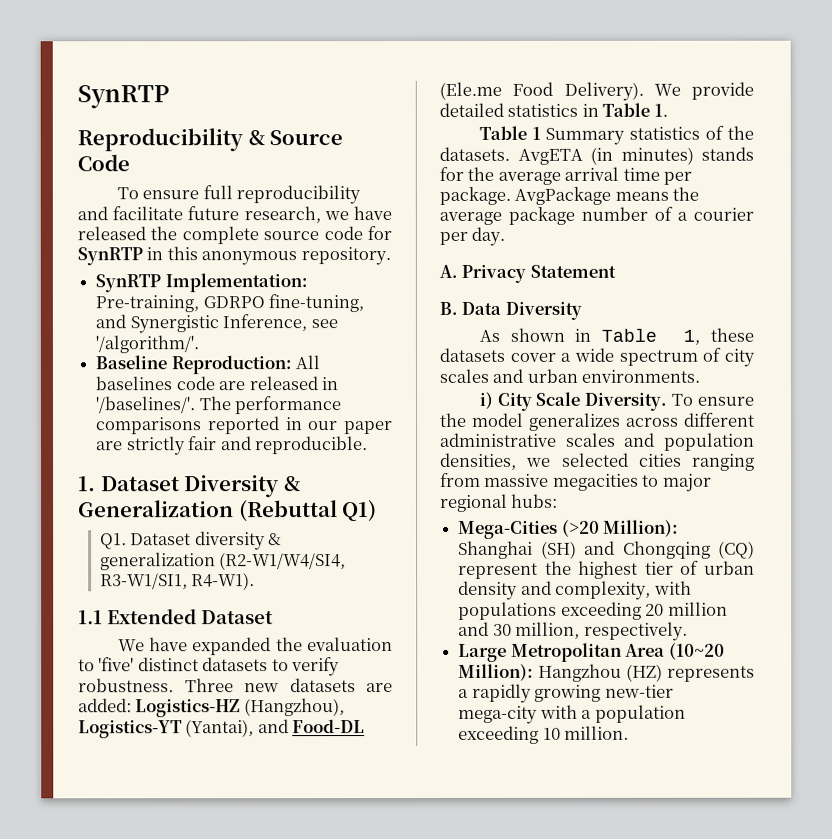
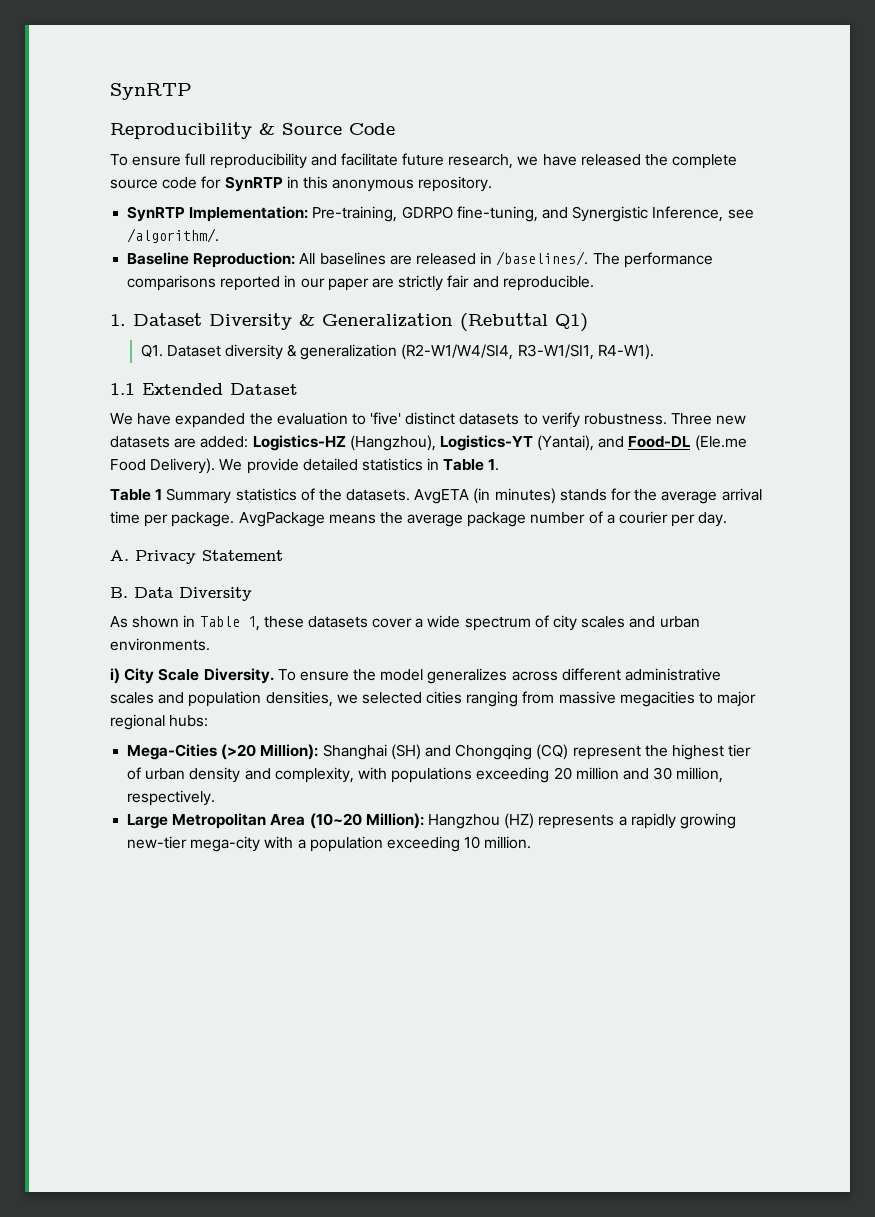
[95,335,200,354] '/algorithm/'. -> [127,228,220,243] /algorithm/.
[175,376,215,391] code -> (386, 258) none
[95,396,196,414] '/baselines/'. -> [496,251,589,266] /baselines/.

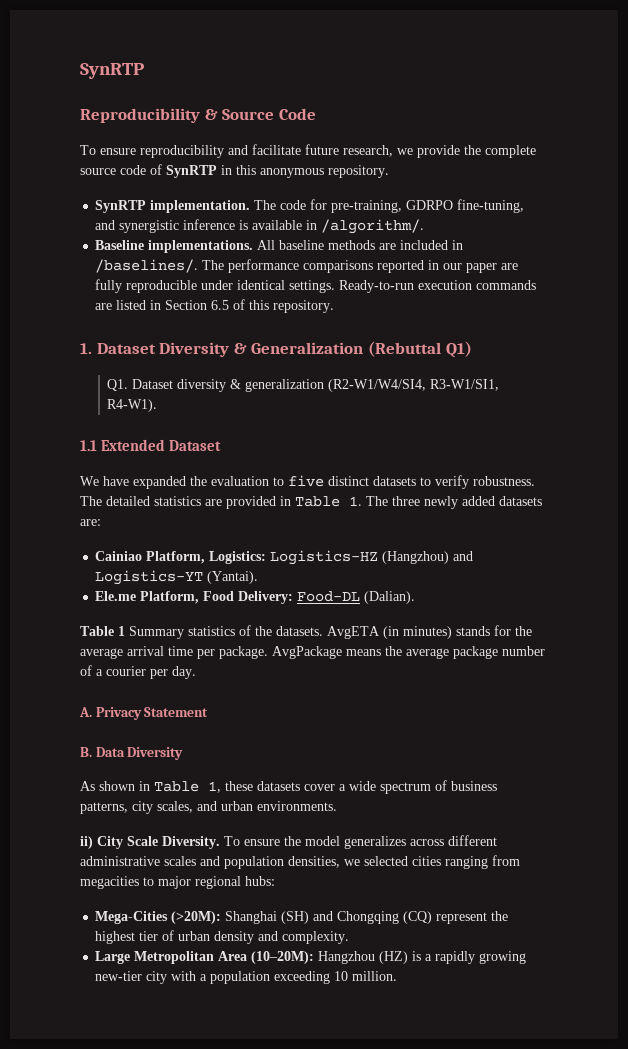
[185,153,206,166] full -> (136, 151) none
[542,154,641,166] have released -> [417,145,460,158] provide
[201,176,222,189] for -> [150,164,162,175] of
[189,206,754,222] [127,228,220,243] [127,252,476,268] Implementation: Pre-training, GDRPO fine-tuning, and Synergistic Inference, see /algorithm/. // Baseline Reproduction: All baselines are released -> [150,199,525,213] [95,219,425,234] [95,240,449,253] implementation. The code for pre-training, GDRPO fine-tuning, and synergistic inference is available in /algorithm/. // Baseline implementations. All baseline methods are included
[398,275,594,291] strictly fair and reproducible. -> [95,279,537,293] [95,299,335,313] fully reproducible under identical settings. Ready-to-run execution commands are listed in Section 6.5 of this repository.
[370,412,402,425] 'five' -> [288,475,324,487] five
[671,413,747,425] [110,435,747,451] [110,458,500,474] Three new datasets are added: Logistics-HZ (Hangzhou), Logistics-YT (Yantai), and Food-DL (Ele.me Food Delivery). We provide detailed statistics in Table 1. -> [80,496,542,509] [80,519,101,526] [95,550,474,565] [95,570,259,585] [95,591,416,604] The detailed statistics are provided in Table 1. The three newly added datasets are: // Cainiao Platform, Logistics: Logistics-HZ (Hangzhou) and Logistics-YT (Yantai). // Ele.me Platform, Food Delivery: Food-DL (Dalian).
[553,615,626,631] city scales -> [451,781,497,791] [80,801,193,814] business patterns, city scales,
[110,668,120,684] i) -> [80,836,93,849] ii)
[558,691,616,704] massive -> (520, 860) none
[221,744,319,760] (>20 Million): -> [171,911,222,924] (>20M):
[274,767,724,783] [127,790,216,806] complexity, with populations exceeding 20 million and 30 million, respectively. -> [282,931,350,944] complexity.
[309,813,424,829] (10~20 Million): -> [251,951,315,964] (10–20M):
[538,814,615,829] represents -> [412,951,422,961] is
[190,836,261,852] mega-city -> [146,971,168,984] city

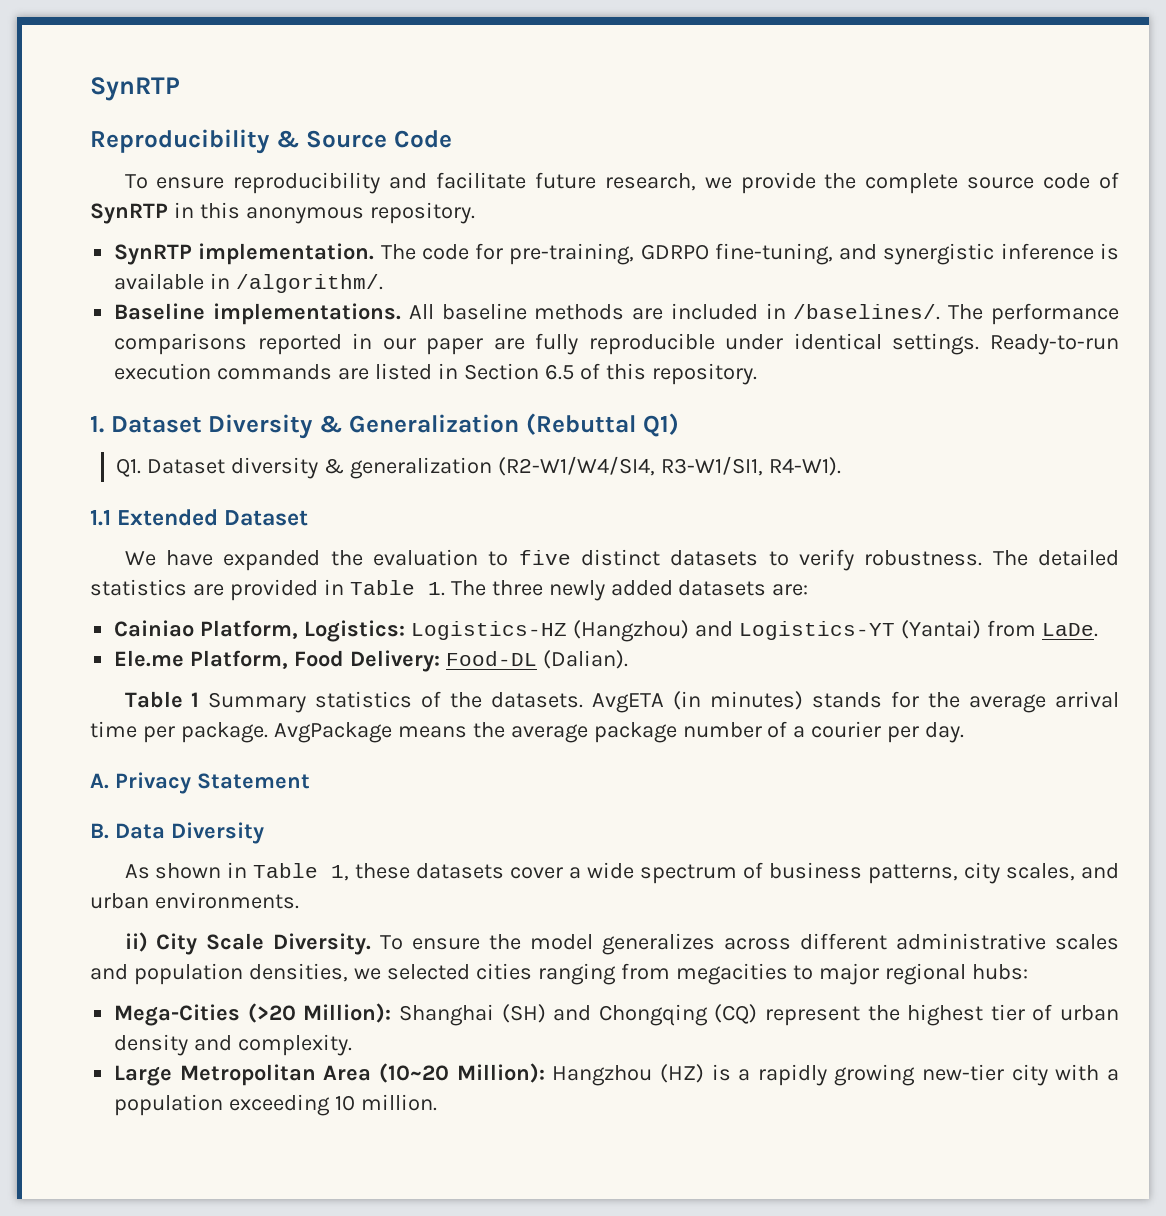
[207,571,259,584] (Yantai). -> [900,620,1098,639] (Yantai) from LaDe.
[171,911,222,924] (>20M): -> [247,1003,392,1023] (>20 Million):
[251,951,315,964] (10–20M): -> [379,1063,545,1083] (10~20 Million):

